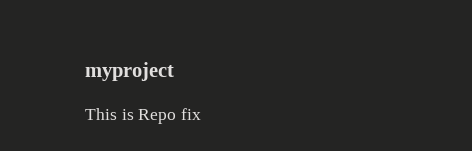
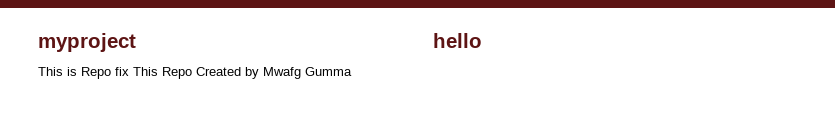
(202, 114) none -> [133,67,352,79] [433,33,482,48] This Repo Created by Mwafg Gumma // hello

